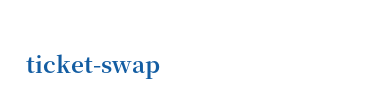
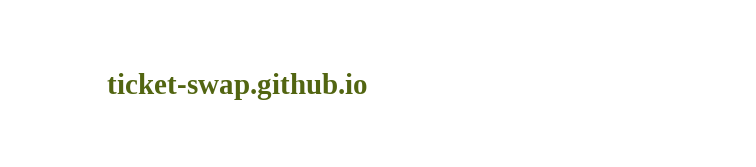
[26,54,160,79] ticket-swap -> [107,73,368,100] ticket-swap.github.io

